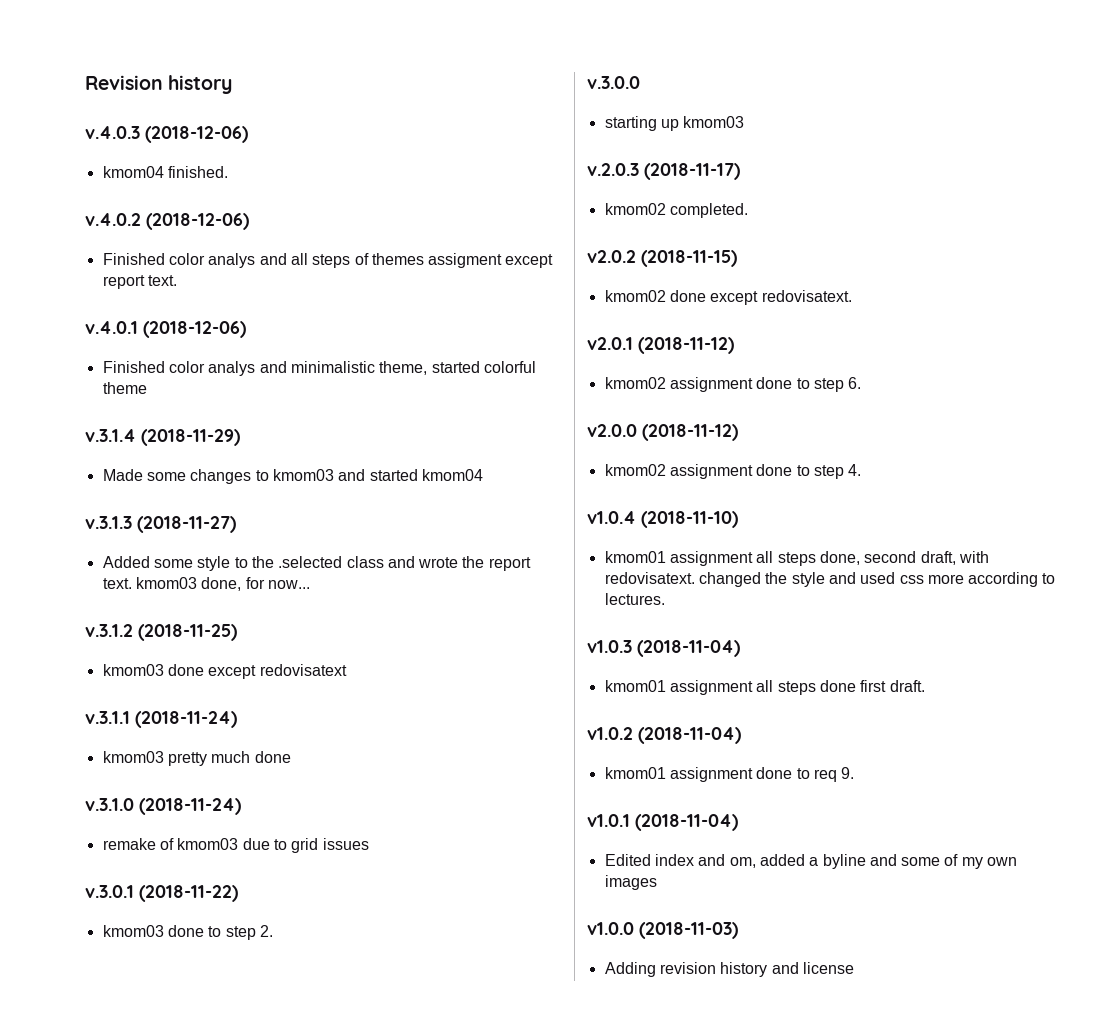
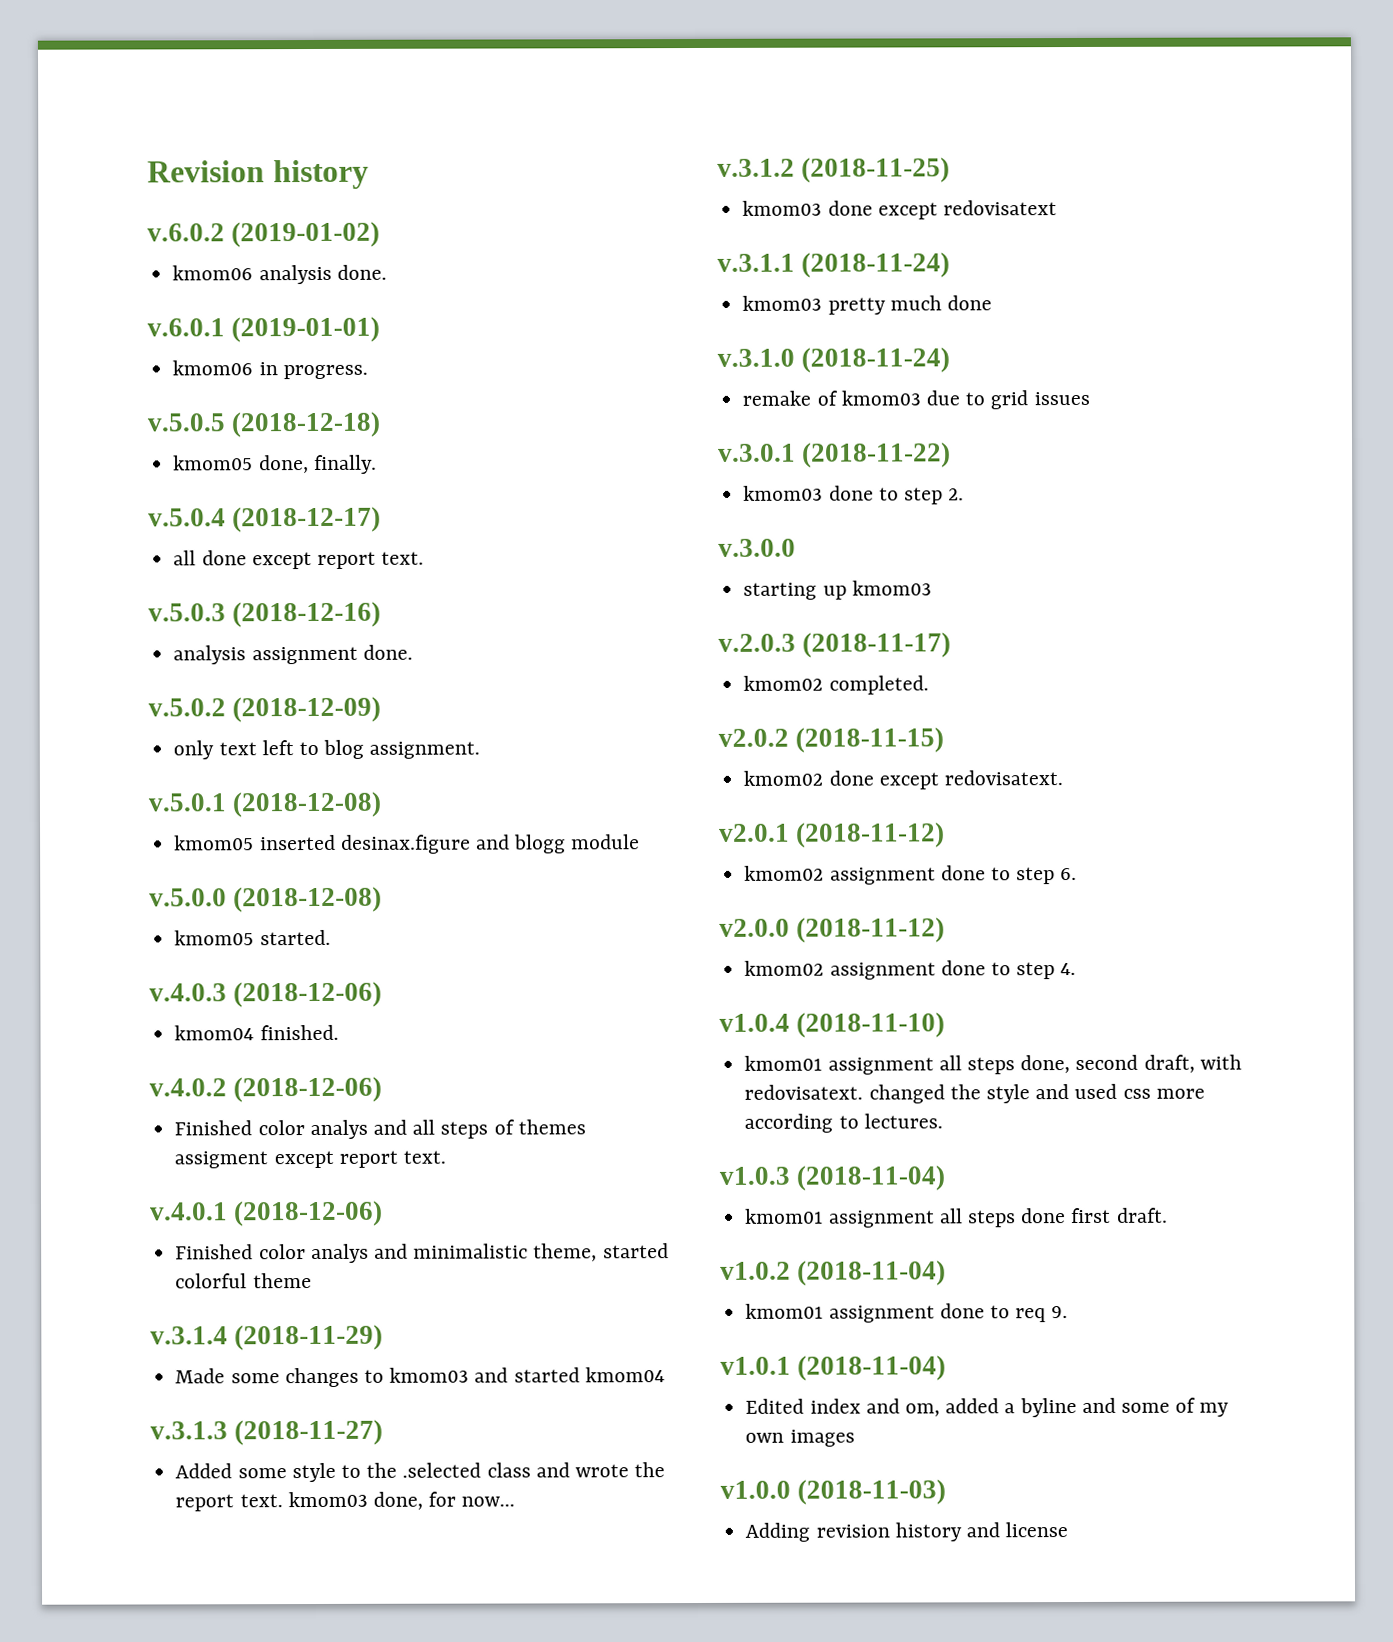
(233, 84) none -> [147,221,381,248] [172,264,387,285] [147,316,381,343] [172,360,368,380] [147,411,381,438] [173,454,377,475] [148,506,382,533] [173,550,425,570] [148,601,382,628] [173,644,413,665] [148,696,382,723] [173,739,481,760] [148,791,382,818] [174,834,641,854] [149,886,383,913] [174,929,331,946] // v.6.0.2 (2019-01-02) // kmom06 analysis done. // v.6.0.1 (2019-01-01) // kmom06 in progress. // v.5.0.5 (2018-12-18) // kmom05 done, finally. // v.5.0.4 (2018-12-17) // all done except report text. // v.5.0.3 (2018-12-16) // analysis assignment done. // v.5.0.2 (2018-12-09) // only text left to blog assignment. // v.5.0.1 (2018-12-08) // kmom05 inserted desinax.figure and blogg module // v.5.0.0 (2018-12-08) // kmom05 started.

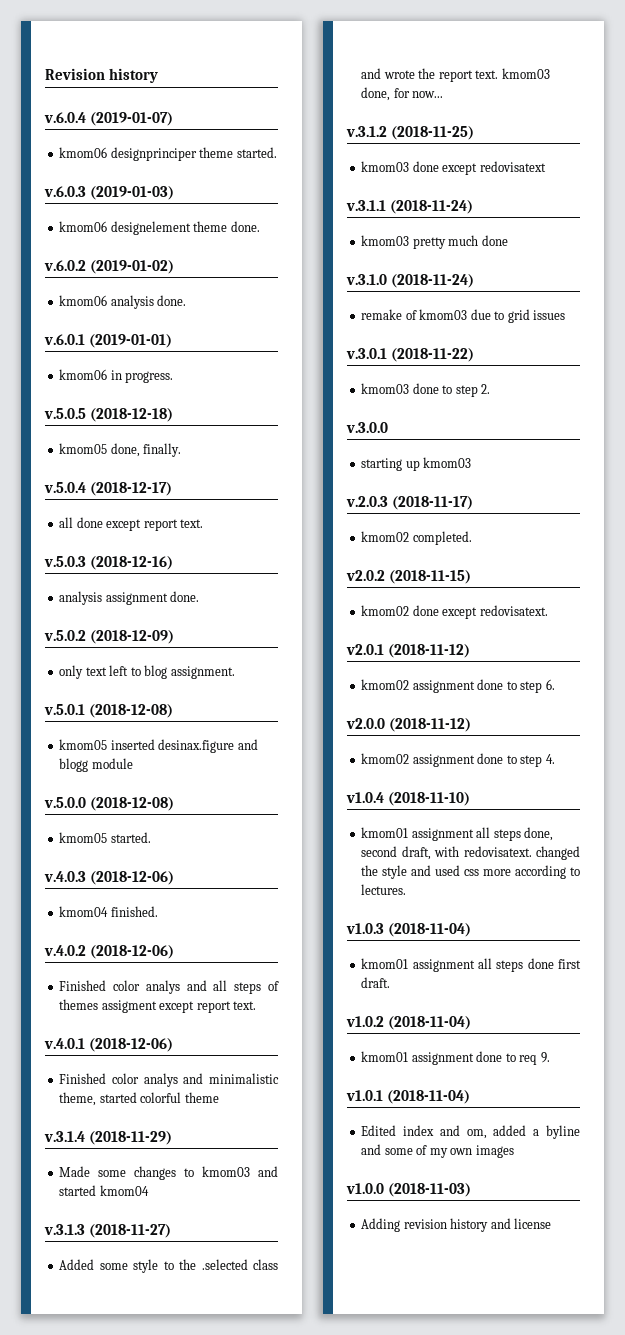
(369, 174) none -> [44,112,173,126] [59,147,277,161] [44,186,174,200] [59,221,260,235] // v.6.0.4 (2019-01-07) // kmom06 designprinciper theme started. // v.6.0.3 (2019-01-03) // kmom06 designelement theme done.

